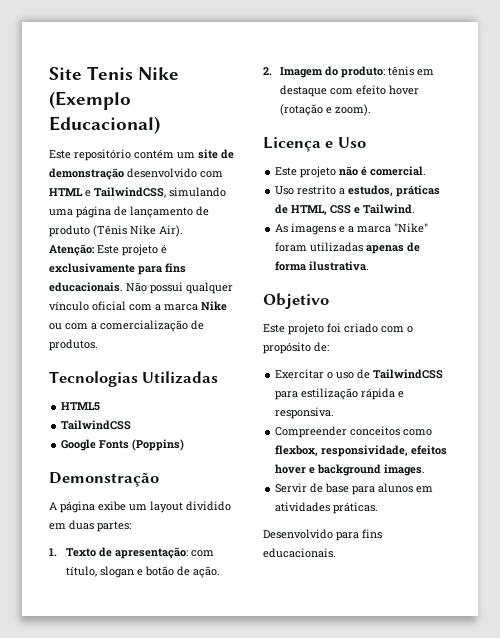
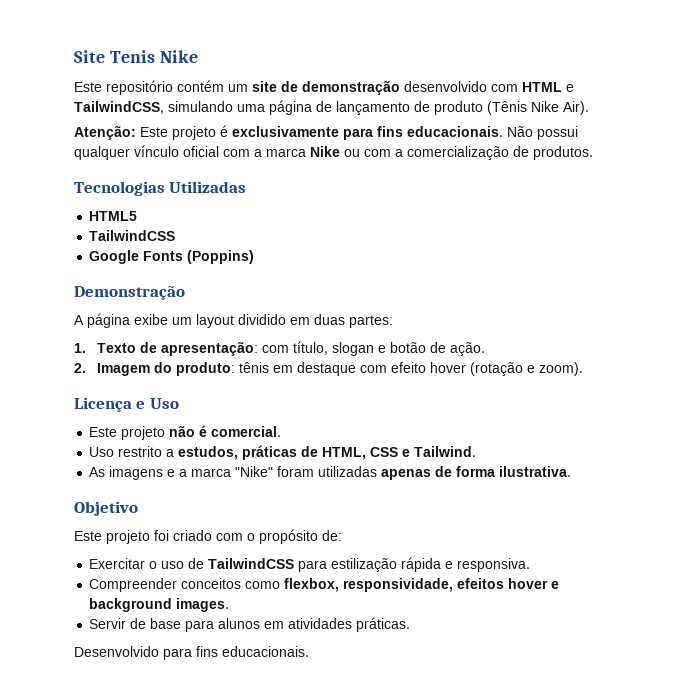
[49,91,131,110] [49,116,160,134] (Exemplo Educacional) -> (198, 56) none

